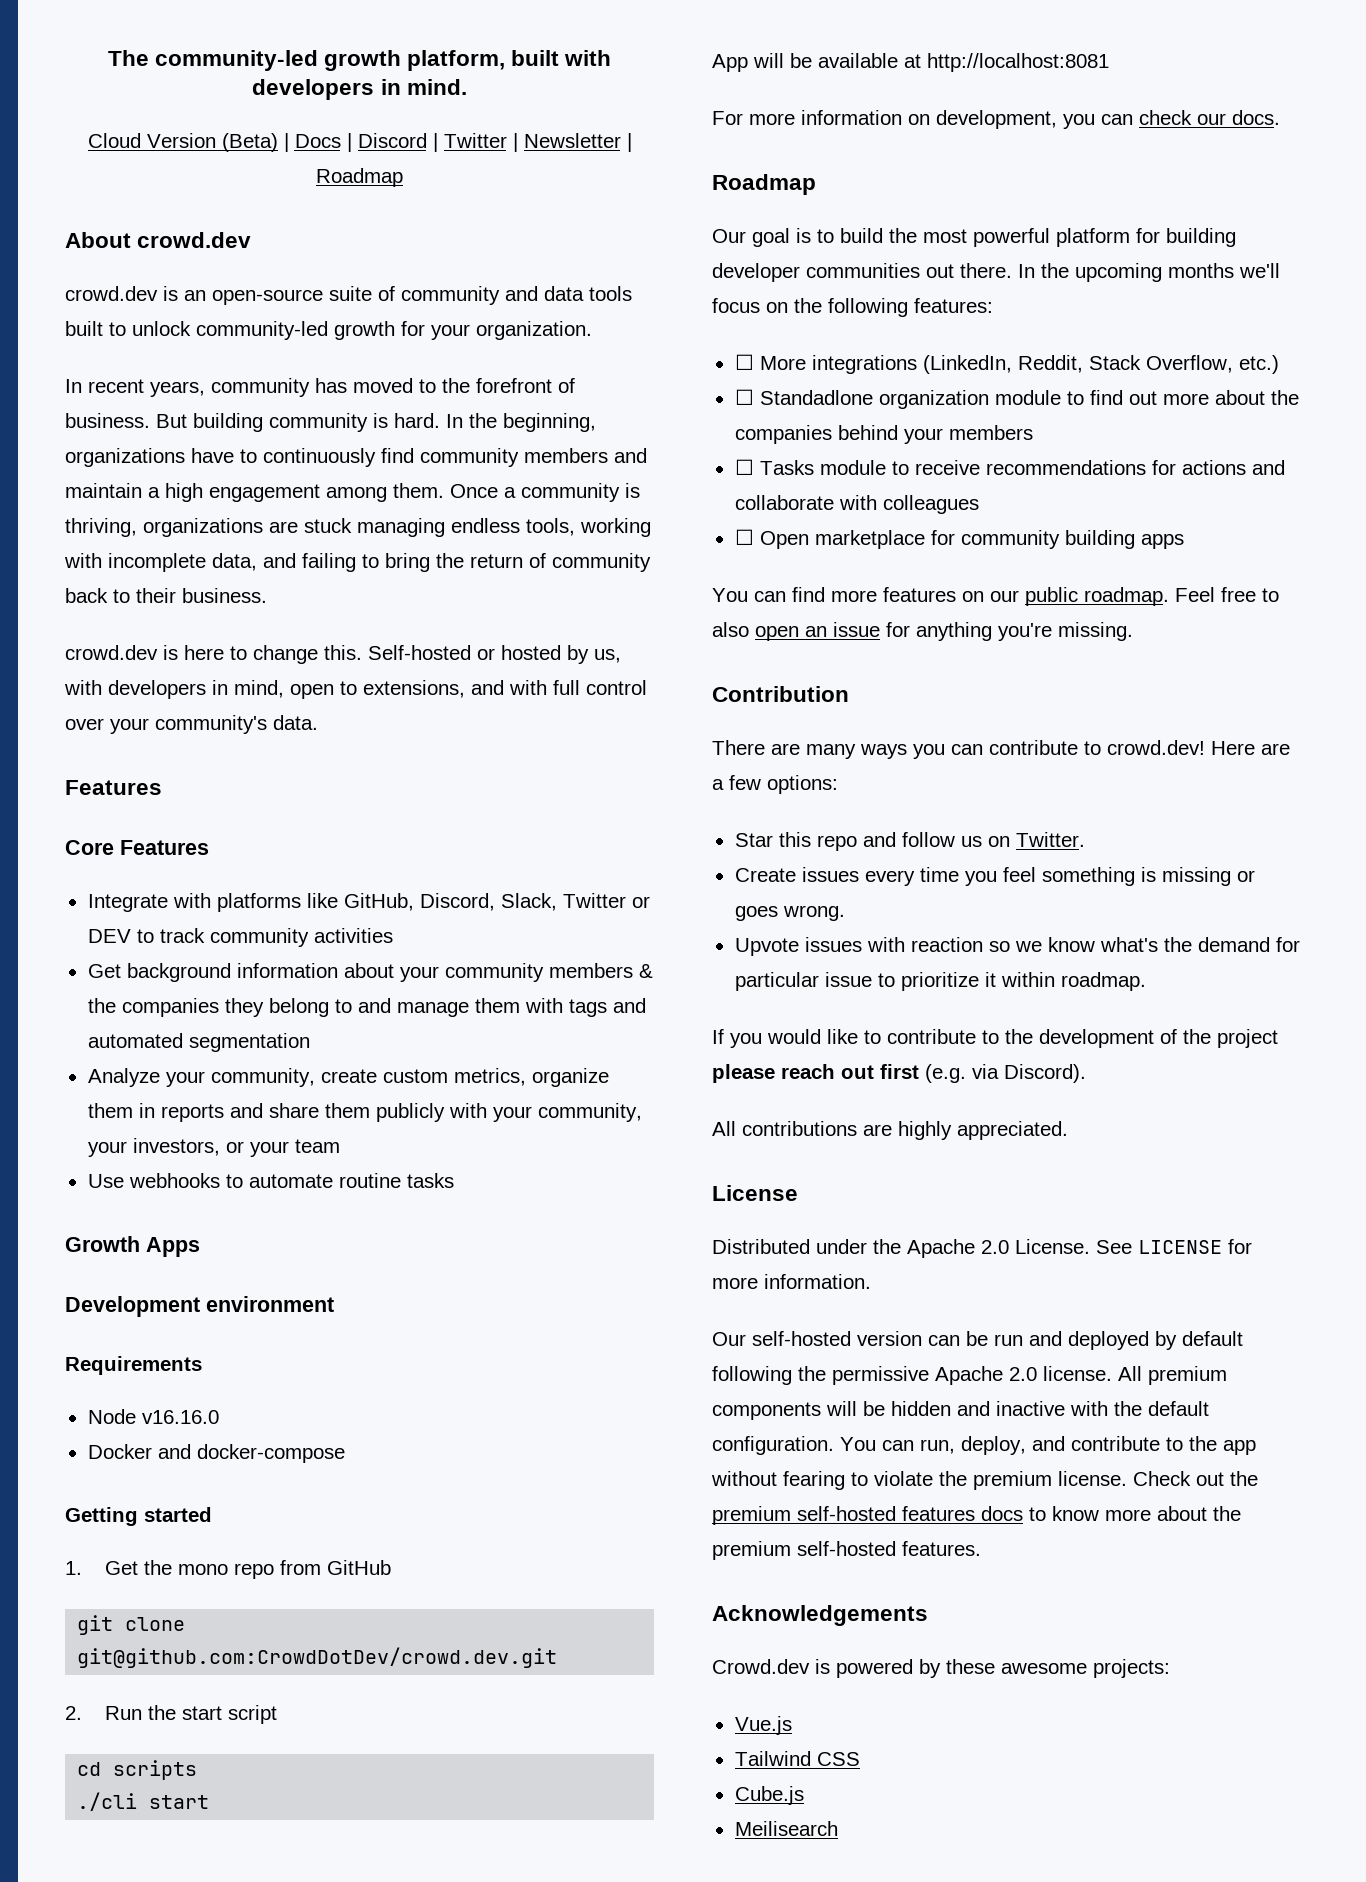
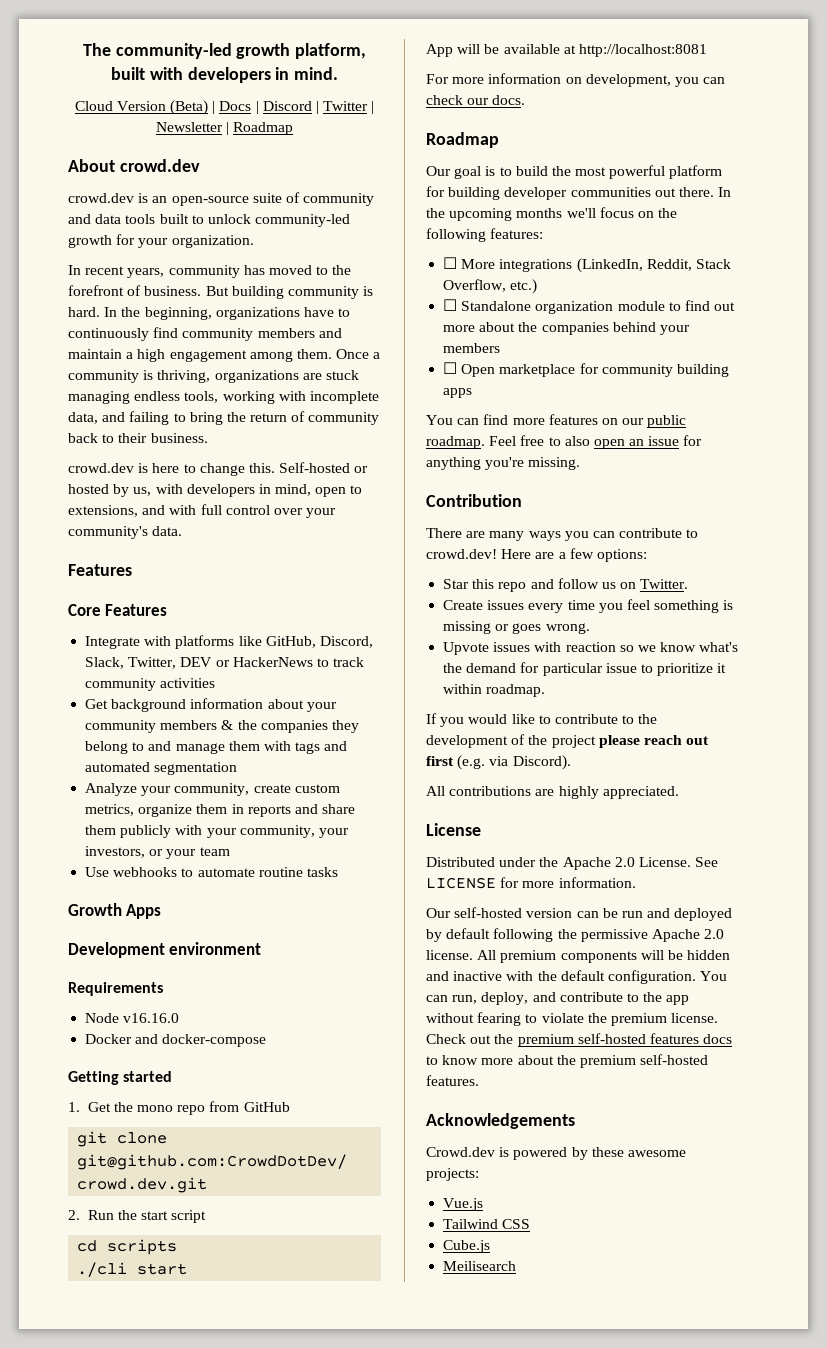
[562,893,650,908] [87,929,131,943] Twitter or DEV -> [128,657,313,669] Twitter, DEV or HackerNews
[759,390,873,405] Standadlone -> [461,301,532,311] Standalone
[734,459,1285,475] [734,495,979,514] // ☐ Tasks module to receive recommendations for actions and collaborate with colleagues -> (501, 348) none

